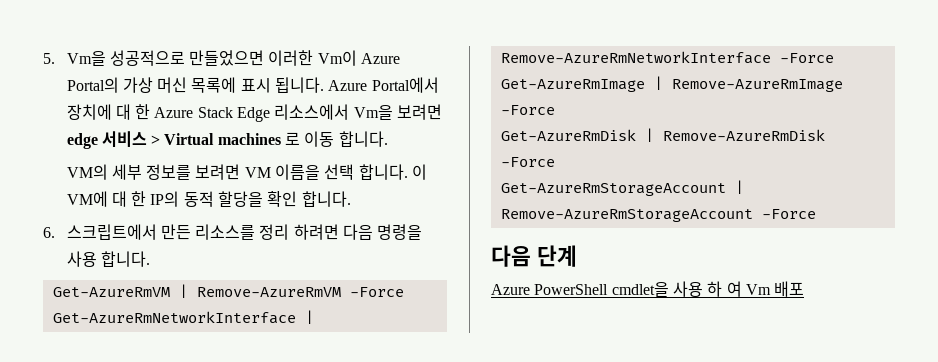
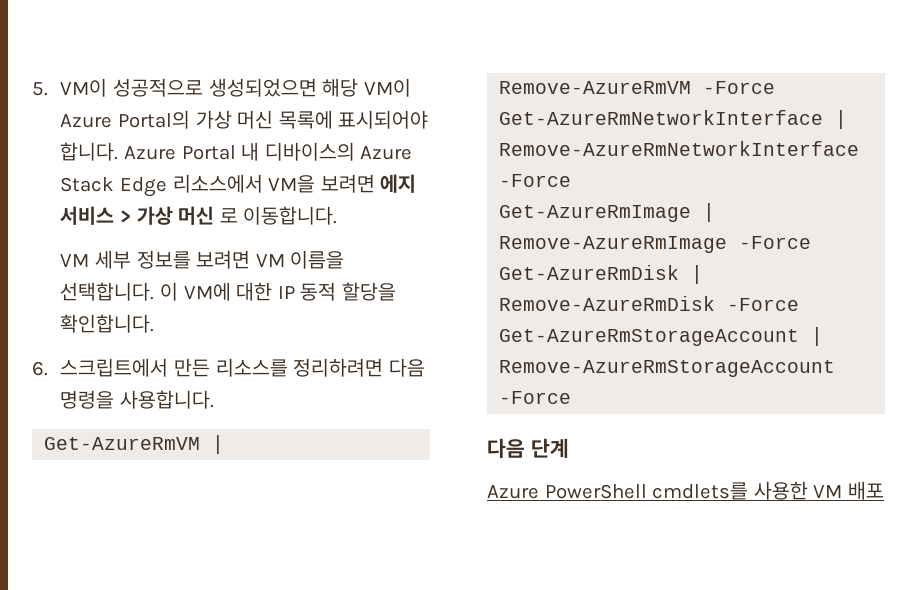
[66,50,357,66] Vm을 성공적으로 만들었으면 이러한 Vm이 -> [60,78,411,97] VM이 성공적으로 생성되었으면 해당 VM이
[240,77,439,93] [66,104,443,122] [66,131,388,149] [66,164,108,180] 표시 됩니다. Azure Portal에서 장치에 대 한 Azure Stack Edge 리소스에서 Vm을 보려면 edge 서비스 > Virtual machines 로 이동 합니다. // VM의 -> [338,110,429,129] [60,142,413,161] [60,174,417,197] [60,206,338,225] [60,254,90,267] 표시되어야 합니다. Azure Portal 내 디바이스의 Azure Stack Edge 리소스에서 VM을 보려면 에지 서비스 > 가상 머신 로 이동합니다. // VM
[324,164,428,180] [66,191,351,207] [43,224,423,240] [66,251,150,267] 선택 합니다. 이 VM에 대 한 IP의 동적 할당을 확인 합니다. // 6. 스크립트에서 만든 리소스를 정리 하려면 다음 명령을 사용 합니다. -> [60,282,396,301] [60,314,155,333] [32,358,425,377] [60,390,215,409] 선택합니다. 이 VM에 대한 IP 동적 할당을 확인합니다. // 6. 스크립트에서 만든 리소스를 정리하려면 다음 명령을 사용합니다.
[611,281,771,297] cmdlet을 사용 하 여 Vm -> [652,481,843,500] cmdlets를 사용한 VM

